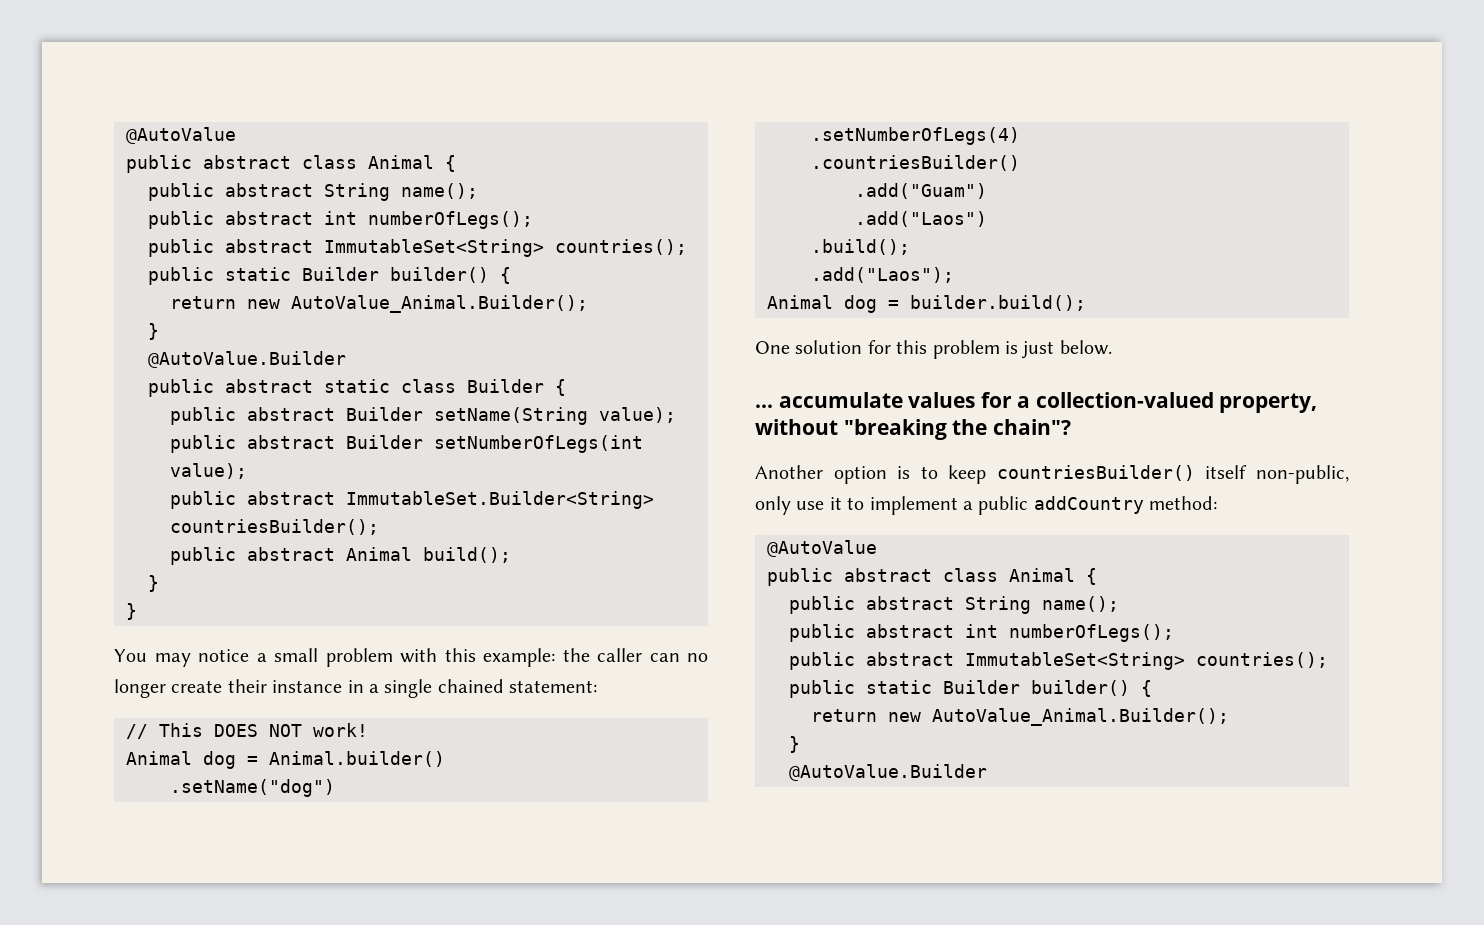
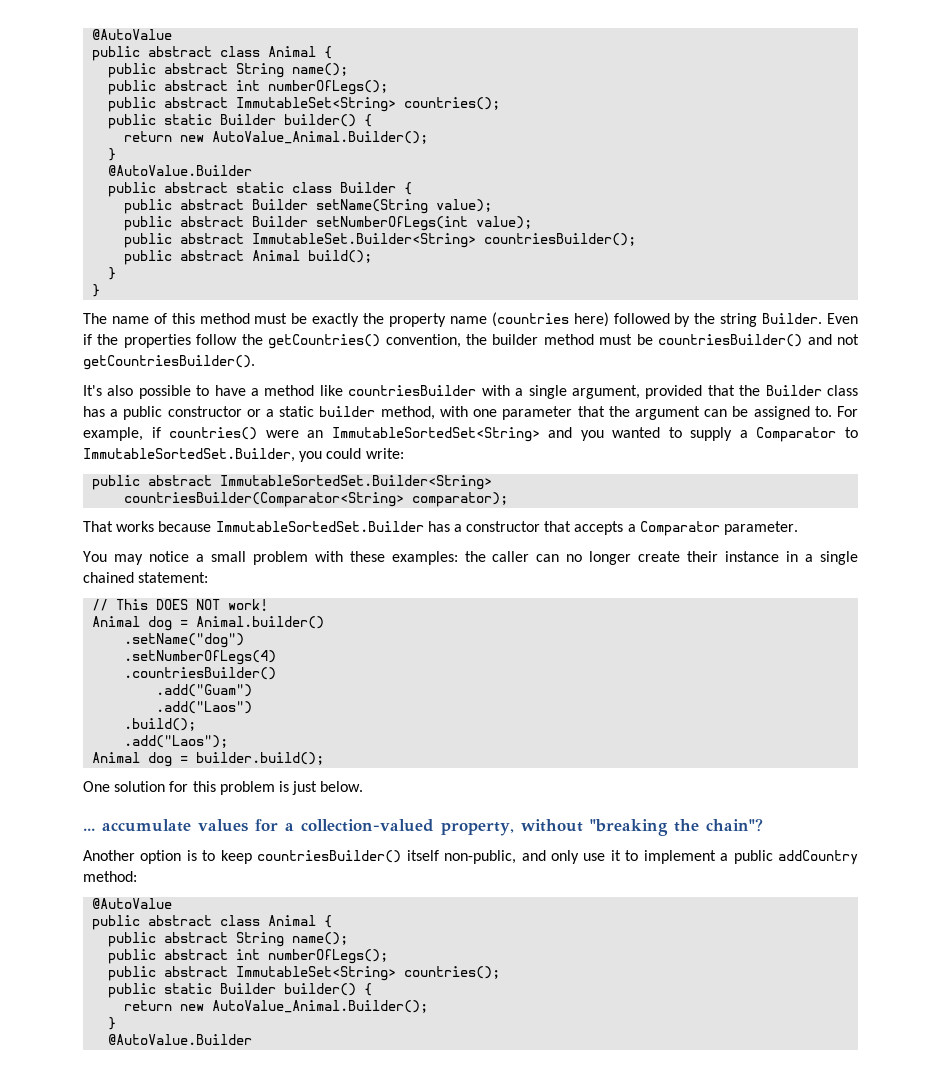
(137, 611) none -> [83,312,859,327] [83,334,860,349] [83,355,255,370] [83,385,858,399] [83,406,859,420] [83,427,859,442] [83,448,404,462] [92,475,493,490] [124,492,509,507] [83,521,799,536] // The name of this method must be exactly the property name (countries here) followed by the string Builder. Even if the properties follow the getCountries() convention, the builder method must be countriesBuilder() and not getCountriesBuilder(). // It's also possible to have a method like countriesBuilder with a single argument, provided that the Builder class has a public constructor or a static builder method, with one parameter that the argument can be assigned to. For example, if countries() were an ImmutableSortedSet<String> and you wanted to supply a Comparator to ImmutableSortedSet.Builder, you could write: // public abstract ImmutableSortedSet.Builder<String> // countriesBuilder(Comparator<String> comparator); // That works because ImmutableSortedSet.Builder has a constructor that accepts a Comparator parameter.
[444,648,555,667] this example: -> [349,551,458,565] these examples:
(1349, 474) none -> [521,850,546,861] and

